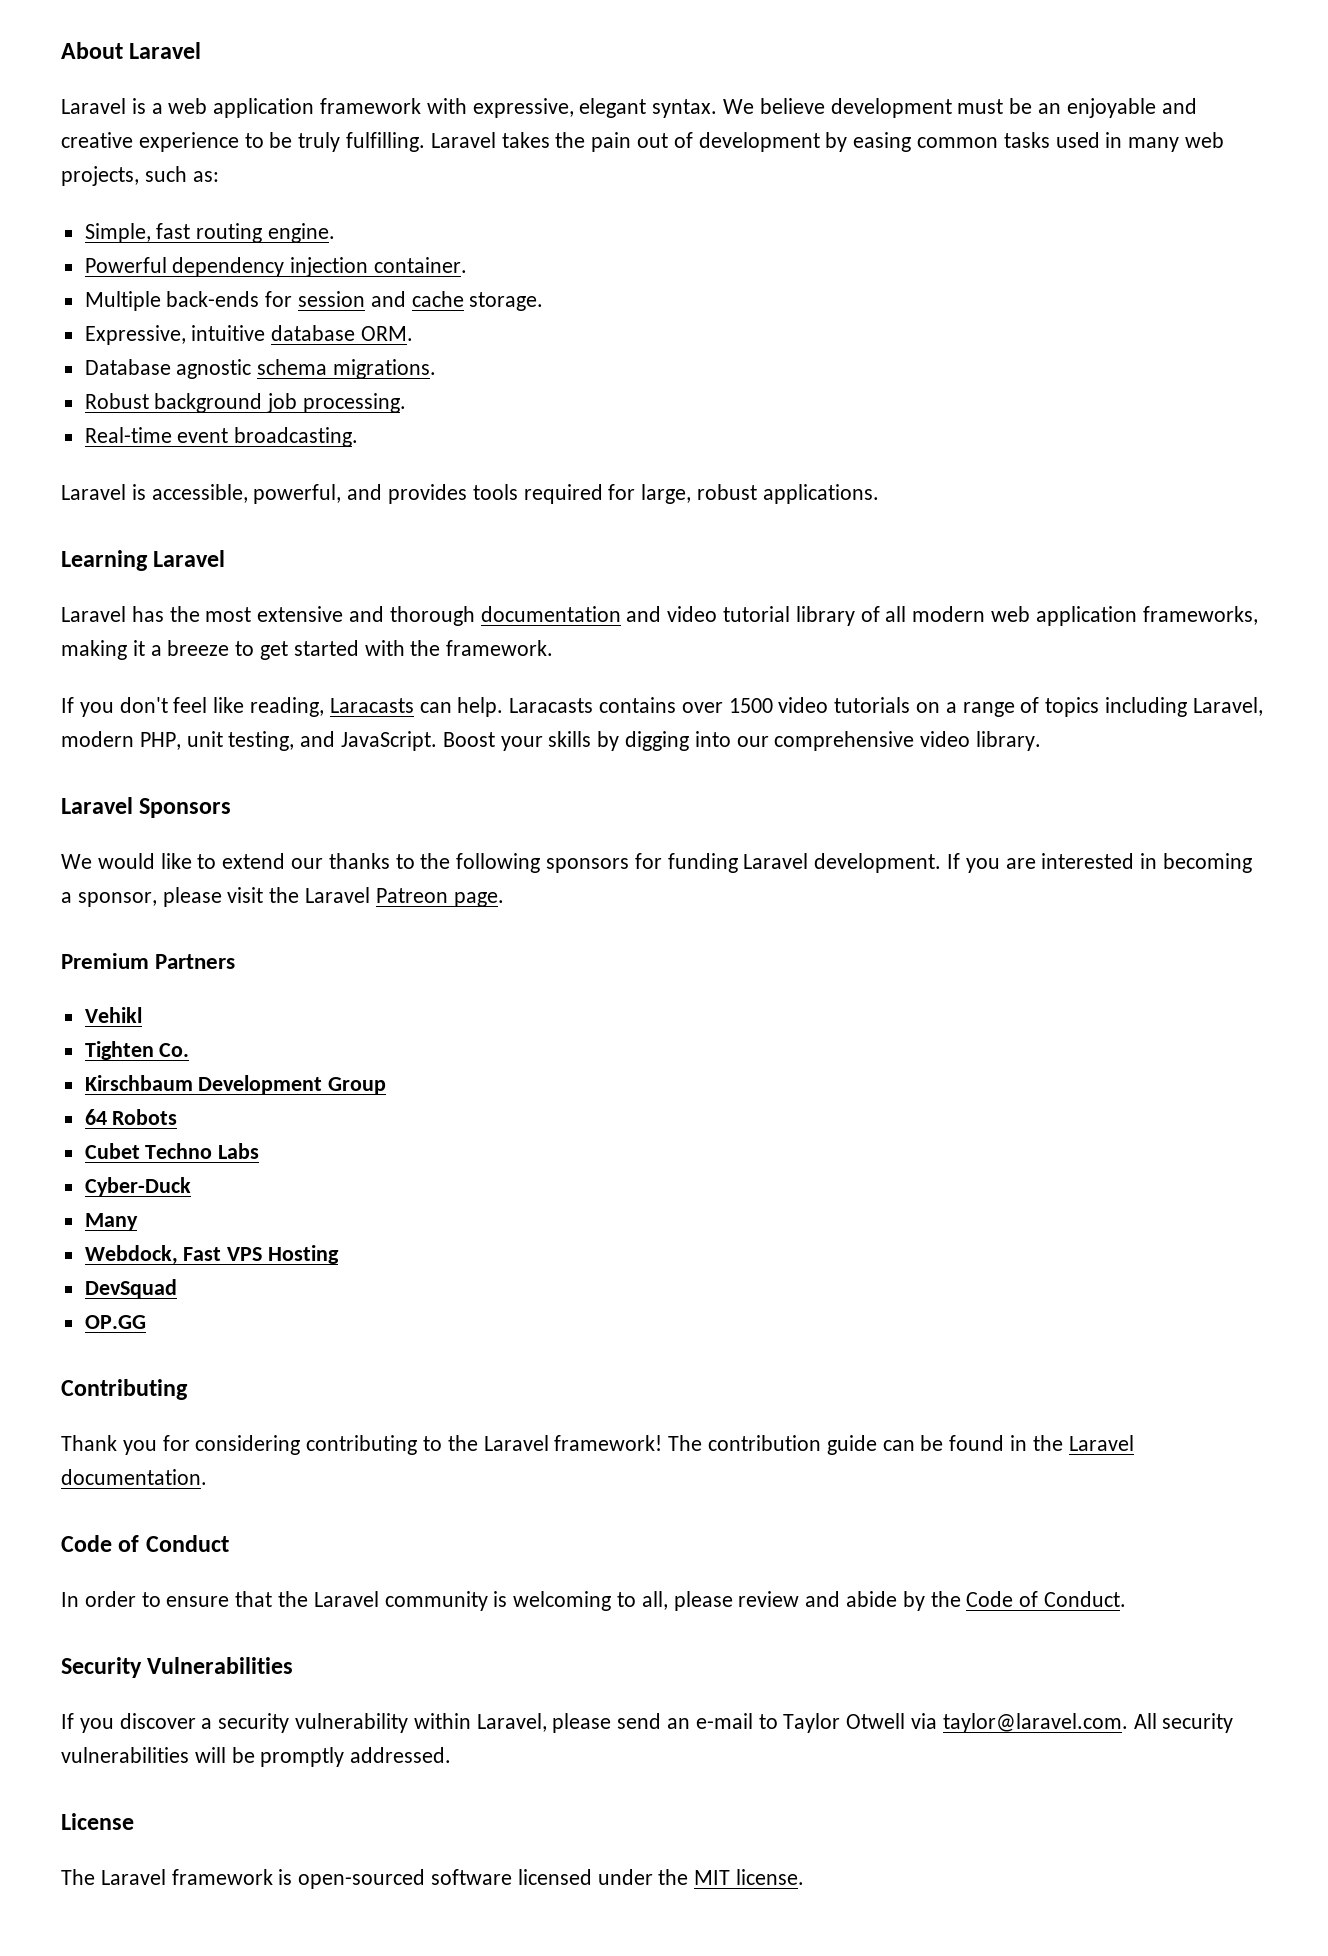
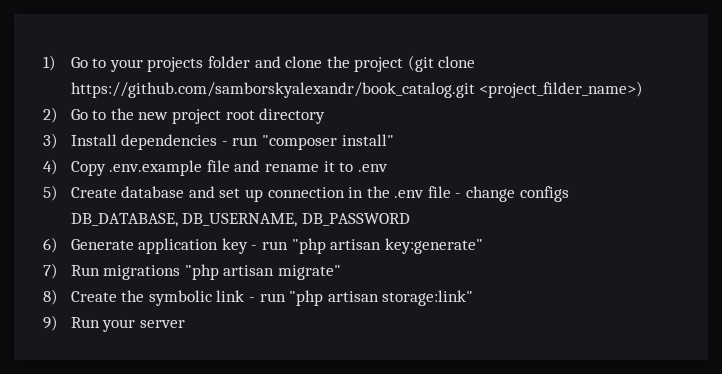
[61,42,202,59] [61,98,1197,118] [61,132,1225,152] [61,166,219,186] [84,223,336,243] [84,257,468,277] [84,291,544,311] [84,325,414,345] [84,359,437,379] [84,393,407,413] [84,427,359,447] [61,484,879,504] [61,550,226,571] [61,606,1258,626] [61,640,554,660] [61,697,1263,717] [61,731,1042,751] [61,797,232,818] [61,853,1253,873] [61,887,504,907] [61,953,236,969] [84,1007,142,1023] [84,1041,190,1060] [84,1075,387,1094] [84,1109,178,1125] [84,1143,260,1159] [84,1177,191,1196] [84,1213,138,1230] [84,1245,340,1265] [84,1279,177,1298] [84,1315,146,1329] [61,1379,188,1400] [61,1435,1134,1455] [61,1469,207,1485] [61,1535,229,1552] [61,1591,1127,1611] [61,1657,294,1678] [61,1713,1234,1733] [61,1747,452,1767] [61,1813,134,1830] [61,1869,805,1889] About Laravel // Laravel is a web application framework with expressive, elegant syntax. We believe development must be an enjoyable and creative experience to be truly fulfilling. Laravel takes the pain out of development by easing common tasks used in many web projects, such as: // Simple, fast routing engine. // Powerful dependency injection container. // Multiple back-ends for session and cache storage. // Expressive, intuitive database ORM. // Database agnostic schema migrations. // Robust background job processing. // Real-time event broadcasting. // Laravel is accessible, powerful, and provides tools required for large, robust applications. // Learning Laravel // Laravel has the most extensive and thorough documentation and video tutorial library of all modern web application frameworks, making it a breeze to get started with the framework. // If you don't feel like reading, Laracasts can help. Laracasts contains over 1500 video tutorials on a range of topics including Laravel, modern PHP, unit testing, and JavaScript. Boost your skills by digging into our comprehensive video library. // Laravel Sponsors // We would like to extend our thanks to the following sponsors for funding Laravel development. If you are interested in becoming a sponsor, please visit the Laravel Patreon page. // Premium Partners // Vehikl // Tighten Co. // Kirschbaum Development Group // 64 Robots // Cubet Techno Labs // Cyber-Duck // Many // Webdock, Fast VPS Hosting // DevSquad // OP.GG // Contributing // Thank you for considering contributing to the Laravel framework! The contribution guide can be found in the Laravel documentation. // Code of Conduct // In order to ensure that the Laravel community is welcoming to all, please review and abide by the Code of Conduct. // Security Vulnerabilities // If you discover a security vulnerability within Laravel, please send an e-mail to Taylor Otwell via taylor@laravel.com. All security vulnerabilities will be promptly addressed. // License // The Laravel framework is open-sourced software licensed under the MIT license. -> [43,55,476,72] [70,81,644,98] [43,107,326,124] [43,133,394,150] [43,159,388,176] [43,185,569,202] [70,213,410,227] [43,237,483,254] [43,263,341,280] [43,289,474,306] [43,315,185,332] 1) Go to your projects folder and clone the project (git clone https://github.com/samborskyalexandr/book_catalog.git <project_filder_name>) // 2) Go to the new project root directory // 3) Install dependencies - run "composer install" // 4) Copy .env.example file and rename it to .env // 5) Create database and set up connection in the .env file - change configs DB_DATABASE, DB_USERNAME, DB_PASSWORD // 6) Generate application key - run "php artisan key:generate" // 7) Run migrations "php artisan migrate" // 8) Create the symbolic link - run "php artisan storage:link" // 9) Run your server

